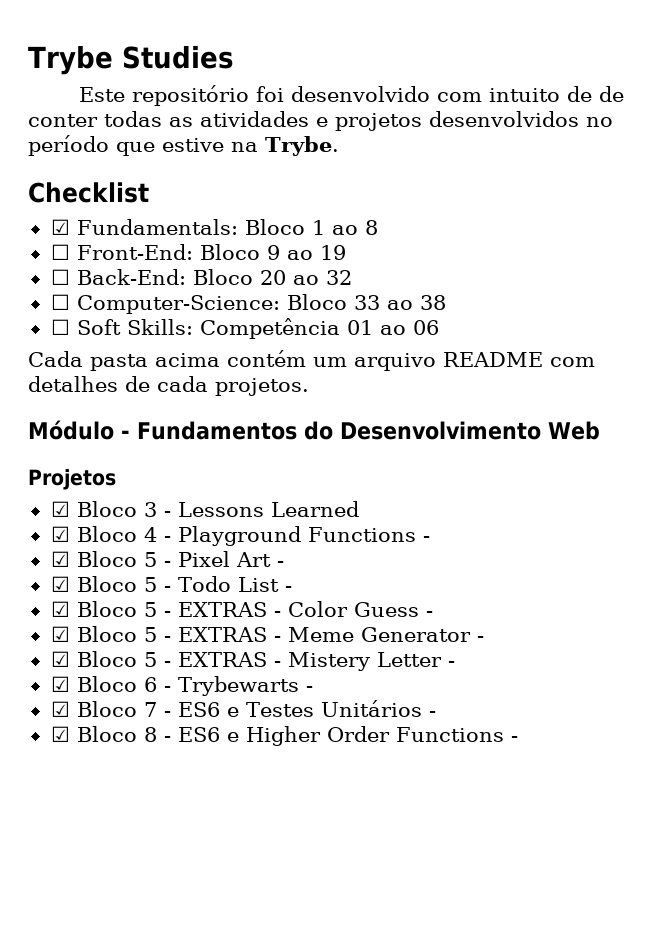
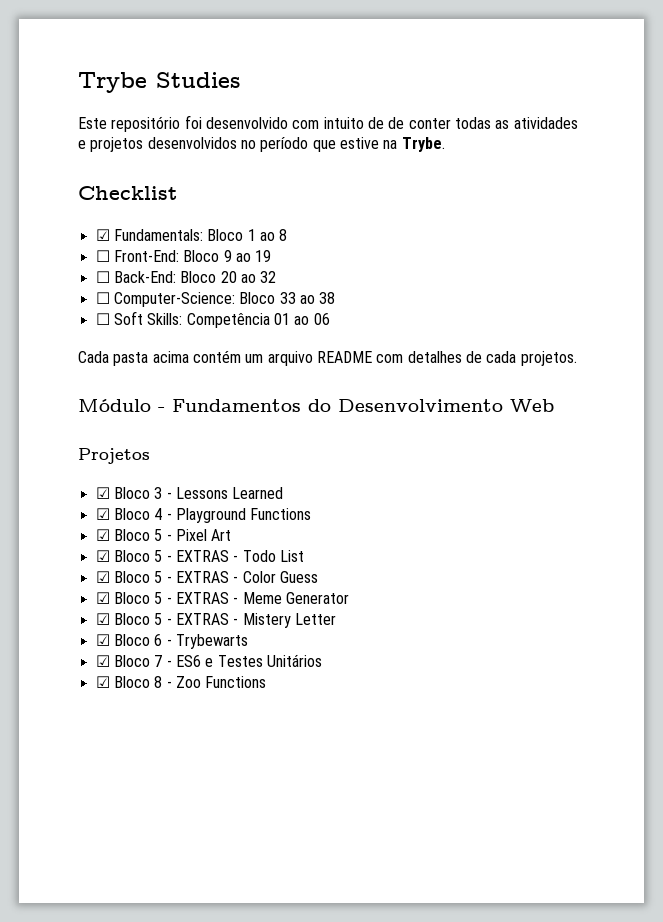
[422,536,430,542] - -> (312, 514) none
[276,561,284,567] [50,576,171,592] - // ☑ Bloco 5 - -> [95,550,239,562] // ☑ Bloco 5 - EXTRAS -
[284,586,292,592] - -> (304, 556) none
[425,611,433,617] - -> (318, 577) none
[476,636,484,642] - -> (349, 598) none
[447,661,455,667] - -> (336, 619) none
[305,686,313,692] - -> (248, 641) none
[428,711,436,717] - -> (322, 660) none
[177,726,518,746] ES6 e Higher Order Functions - -> [175,676,267,688] Zoo Functions

